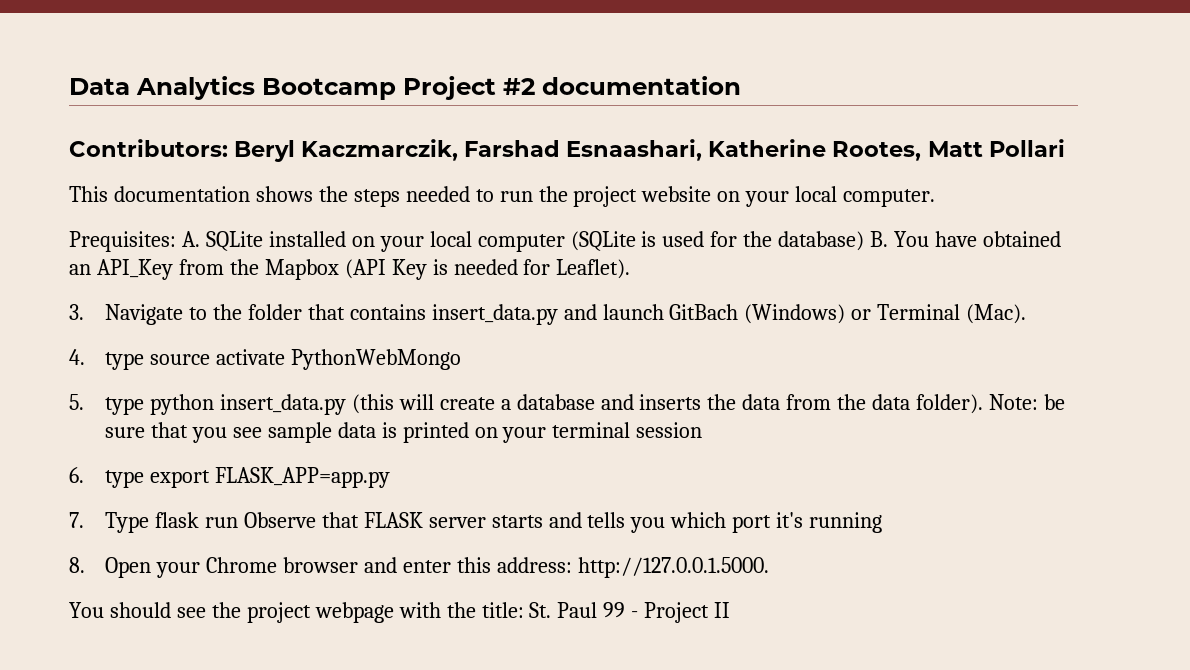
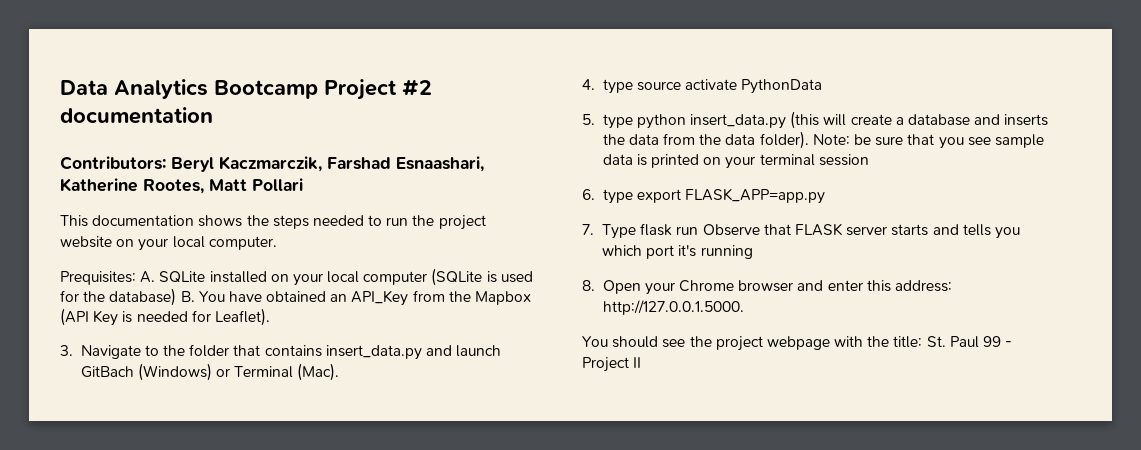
[290,349,461,370] PythonWebMongo -> [741,79,823,94] PythonData

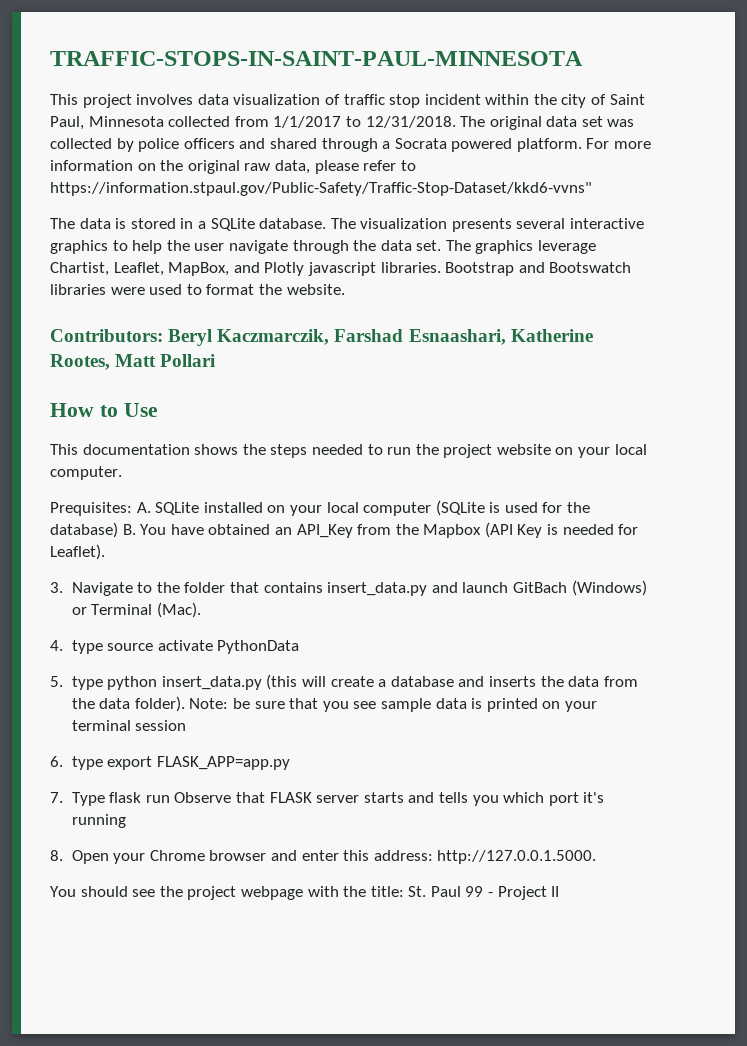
[60,79,432,100] [60,107,213,124] Data Analytics Bootcamp Project #2 documentation -> [50,51,583,66] [50,94,645,108] [50,116,635,130] [50,138,652,152] [50,160,416,174] [50,182,592,196] [50,218,645,232] [50,240,597,254] [50,262,632,276] [50,284,345,295] TRAFFIC-STOPS-IN-SAINT-PAUL-MINNESOTA // This project involves data visualization of traffic stop incident within the city of Saint Paul, Minnesota collected from 1/1/2017 to 12/31/2018. The original data set was collected by police officers and shared through a Socrata powered platform. For more information on the original raw data, please refer to https://information.stpaul.gov/Public-Safety/Traffic-Stop-Dataset/kkd6-vvns" // The data is stored in a SQLite database. The visualization presents several interactive graphics to help the user navigate through the data set. The graphics leverage Chartist, Leaflet, MapBox, and Plotly javascript libraries. Bootstrap and Bootswatch libraries were used to format the website.
(303, 184) none -> [50,403,158,417] // How to Use

